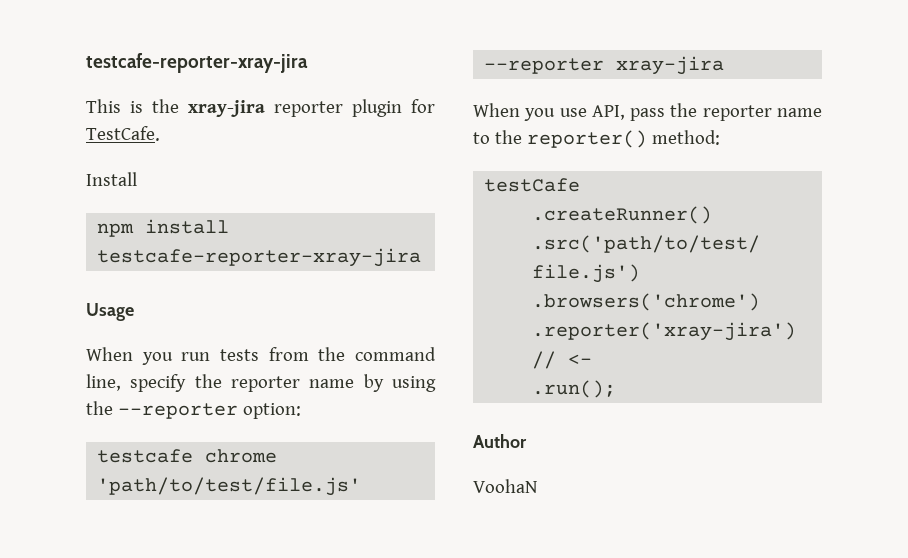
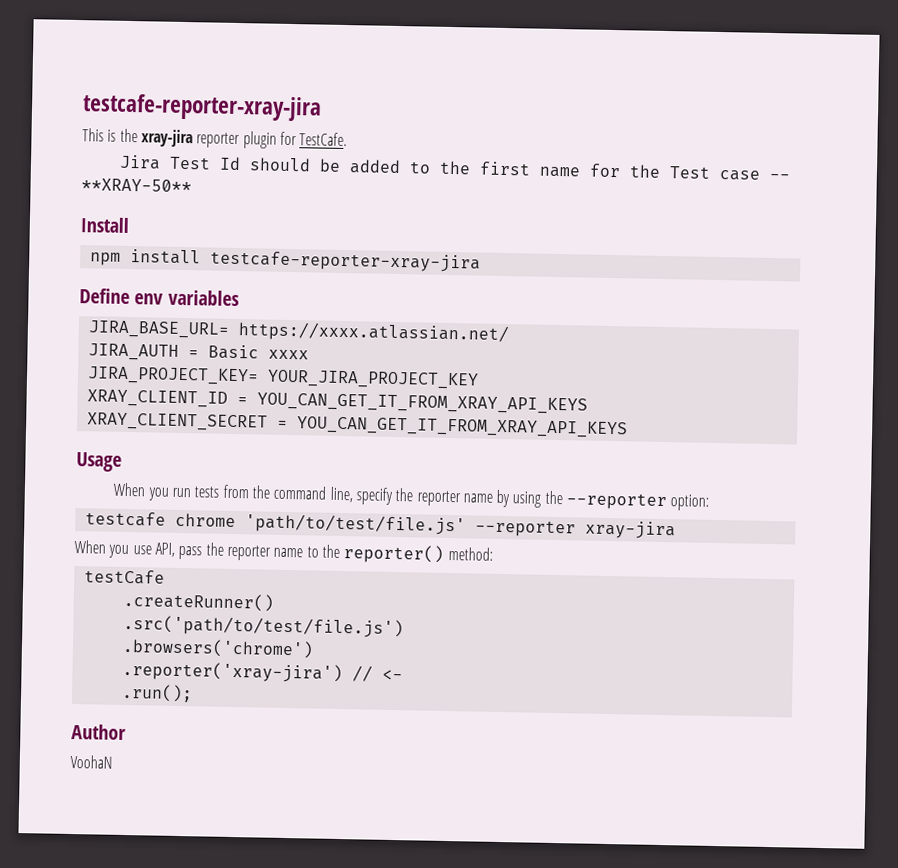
[86,172,137,186] [97,219,230,237] [97,248,422,267] Install // npm install testcafe-reporter-xray-jira -> [119,154,791,181] [81,178,192,193] [80,217,129,233] [89,248,481,273] [79,288,239,307] [87,320,510,345] [87,343,309,361] [86,366,479,390] [86,389,588,415] [86,412,628,439] Jira Test Id should be added to the first name for the Test case -- **XRAY-50** // Install // npm install testcafe-reporter-xray-jira // Define env variables // JIRA_BASE_URL= https://xxxx.atlassian.net/ // JIRA_AUTH = Basic xxxx // JIRA_PROJECT_KEY= YOUR_JIRA_PROJECT_KEY // XRAY_CLIENT_ID = YOU_CAN_GET_IT_FROM_XRAY_API_KEYS // XRAY_CLIENT_SECRET = YOU_CAN_GET_IT_FROM_XRAY_API_KEYS

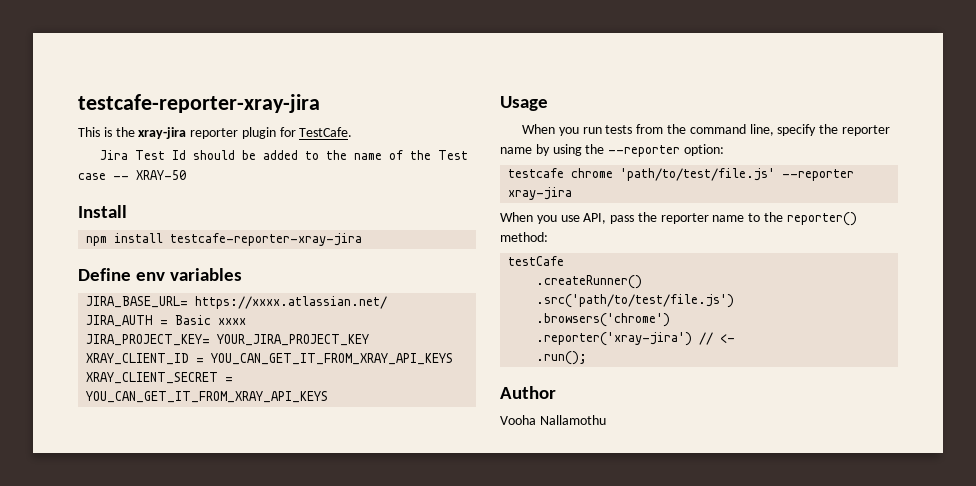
[479,161,622,178] first name for -> [354,150,404,160] name of
[81,178,192,193] **XRAY-50** -> [136,170,186,180] XRAY-50
[70,754,113,769] VoohaN -> [500,415,606,425] Vooha Nallamothu

